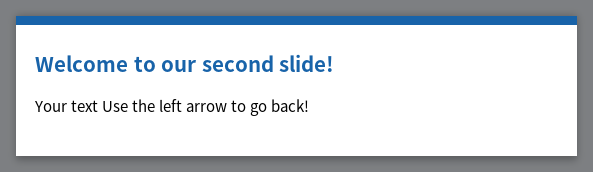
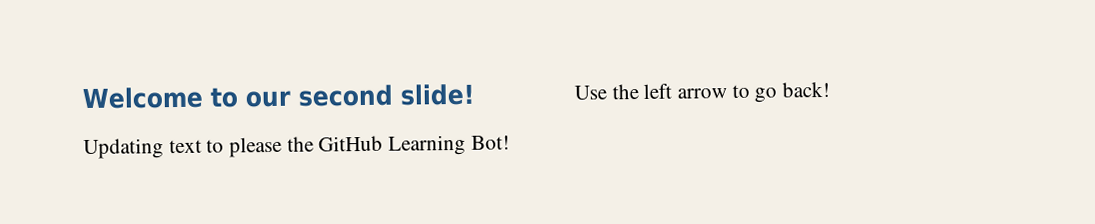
[34,100,99,112] Your text -> [83,134,510,160] Updating text to please the GitHub Learning Bot!

